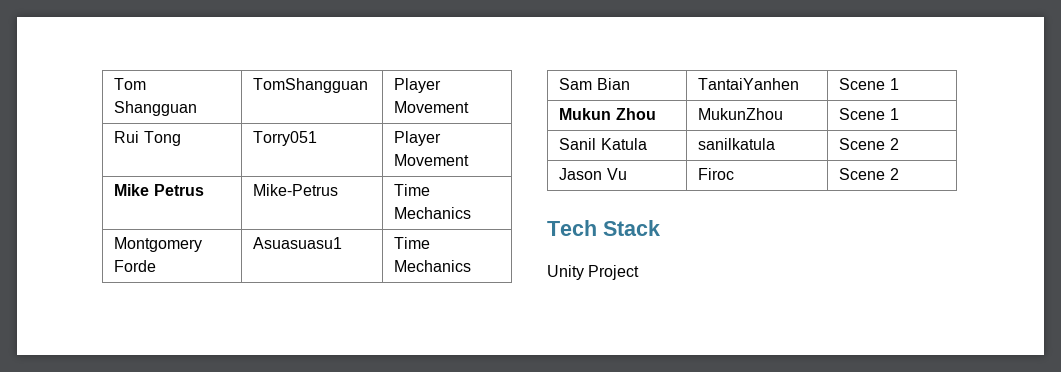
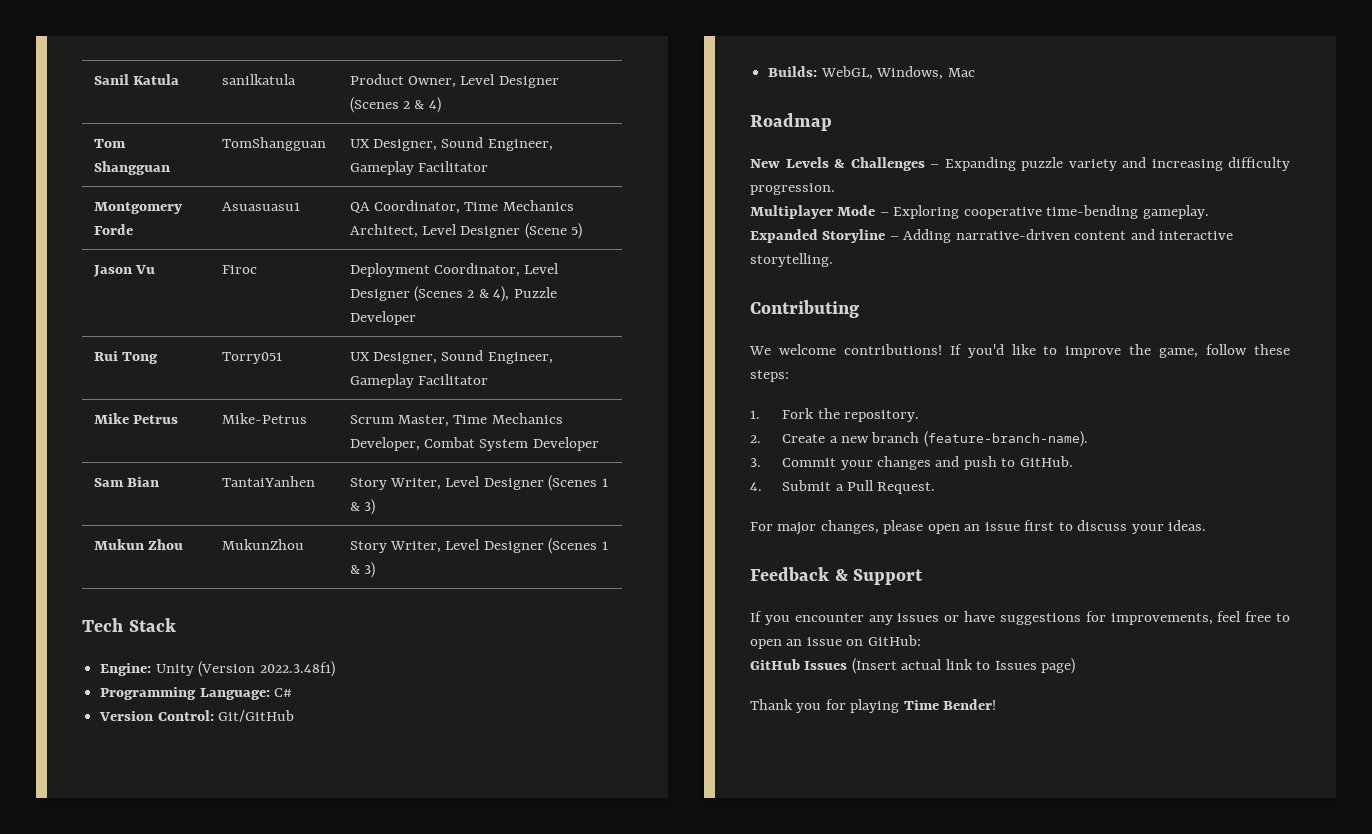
[114,78,147,90] [114,101,198,116] [253,78,369,93] [394,78,442,93] [394,101,470,113] [114,131,181,146] [253,131,318,146] [394,131,442,146] [394,154,470,166] Tom Shangguan | TomShangguan | Player Movement // Rui Tong | Torry051 | Player Movement -> [93,74,180,85] [221,74,296,85] [349,74,559,88] [349,97,441,113] [93,139,126,148] [93,161,170,175] [221,137,326,151] [349,137,553,151] [349,161,489,175] [93,202,182,214] [93,224,133,235] [221,202,300,211] [349,200,574,214] [349,223,583,239] [92,265,156,277] [221,265,257,274] [349,263,560,277] [349,286,557,302] [349,311,416,325] [93,351,159,364] [221,352,282,364] [349,350,553,364] [349,374,489,388] Sanil Katula | sanilkatula | Product Owner, Level Designer (Scenes 2 & 4) // Tom Shangguan | TomShangguan | UX Designer, Sound Engineer, Gameplay Facilitator // Montgomery Forde | Asuasuasu1 | QA Coordinator, Time Mechanics Architect, Level Designer (Scene 5) // Jason Vu | Firoc | Deployment Coordinator, Level Designer (Scenes 2 & 4), Puzzle Developer // Rui Tong | Torry051 | UX Designer, Sound Engineer, Gameplay Facilitator
[394,184,431,196] [394,207,472,219] [114,237,203,252] [114,260,157,272] [253,237,343,249] [394,237,431,249] [394,260,472,272] [559,78,630,90] [698,78,800,90] [839,78,899,90] Time Mechanics // Montgomery Forde | Asuasuasu1 | Time Mechanics // Sam Bian | TantaiYanhen | Scene 1 -> [349,413,563,427] [349,437,599,451] [93,477,160,487] [221,476,315,487] [349,475,608,491] [349,499,376,515] Scrum Master, Time Mechanics Developer, Combat System Developer // Sam Bian | TantaiYanhen | Story Writer, Level Designer (Scenes 1 & 3)
[839,108,899,120] [559,138,647,150] [698,138,776,150] [839,138,899,150] [559,168,627,180] [698,168,735,180] [839,168,899,180] [547,220,660,236] [547,265,640,280] Scene 1 // Sanil Katula | sanilkatula | Scene 2 // Jason Vu | Firoc | Scene 2 // Tech Stack // Unity Project -> [349,538,608,554] [349,562,376,578] [82,618,176,632] [100,661,335,677] [100,687,293,700] [99,710,295,722] [768,66,975,80] [750,113,832,131] [750,157,1290,171] [750,183,835,195] [750,205,1209,219] [750,229,1234,243] [750,253,833,267] [750,300,859,318] [749,344,1291,358] [750,370,789,382] [750,408,920,422] [750,431,1088,447] [750,456,1073,470] [750,480,936,494] [750,520,1207,535] [750,567,924,585] [750,611,1290,625] [750,635,921,649] [750,658,1076,674] [750,699,997,713] Story Writer, Level Designer (Scenes 1 & 3) // Tech Stack // Engine: Unity (Version 2022.3.48f1) // Programming Language: C# // Version Control: Git/GitHub // Builds: WebGL, Windows, Mac // Roadmap // New Levels & Challenges – Expanding puzzle variety and increasing difficulty progression. // Multiplayer Mode – Exploring cooperative time-bending gameplay. // Expanded Storyline – Adding narrative-driven content and interactive storytelling. // Contributing // We welcome contributions! If you'd like to improve the game, follow these steps: // 1. Fork the repository. // 2. Create a new branch (feature-branch-name). // 3. Commit your changes and push to GitHub. // 4. Submit a Pull Request. // For major changes, please open an issue first to discuss your ideas. // Feedback & Support // If you encounter any issues or have suggestions for improvements, feel free to open an issue on GitHub: // GitHub Issues (Insert actual link to Issues page) // Thank you for playing Time Bender!

